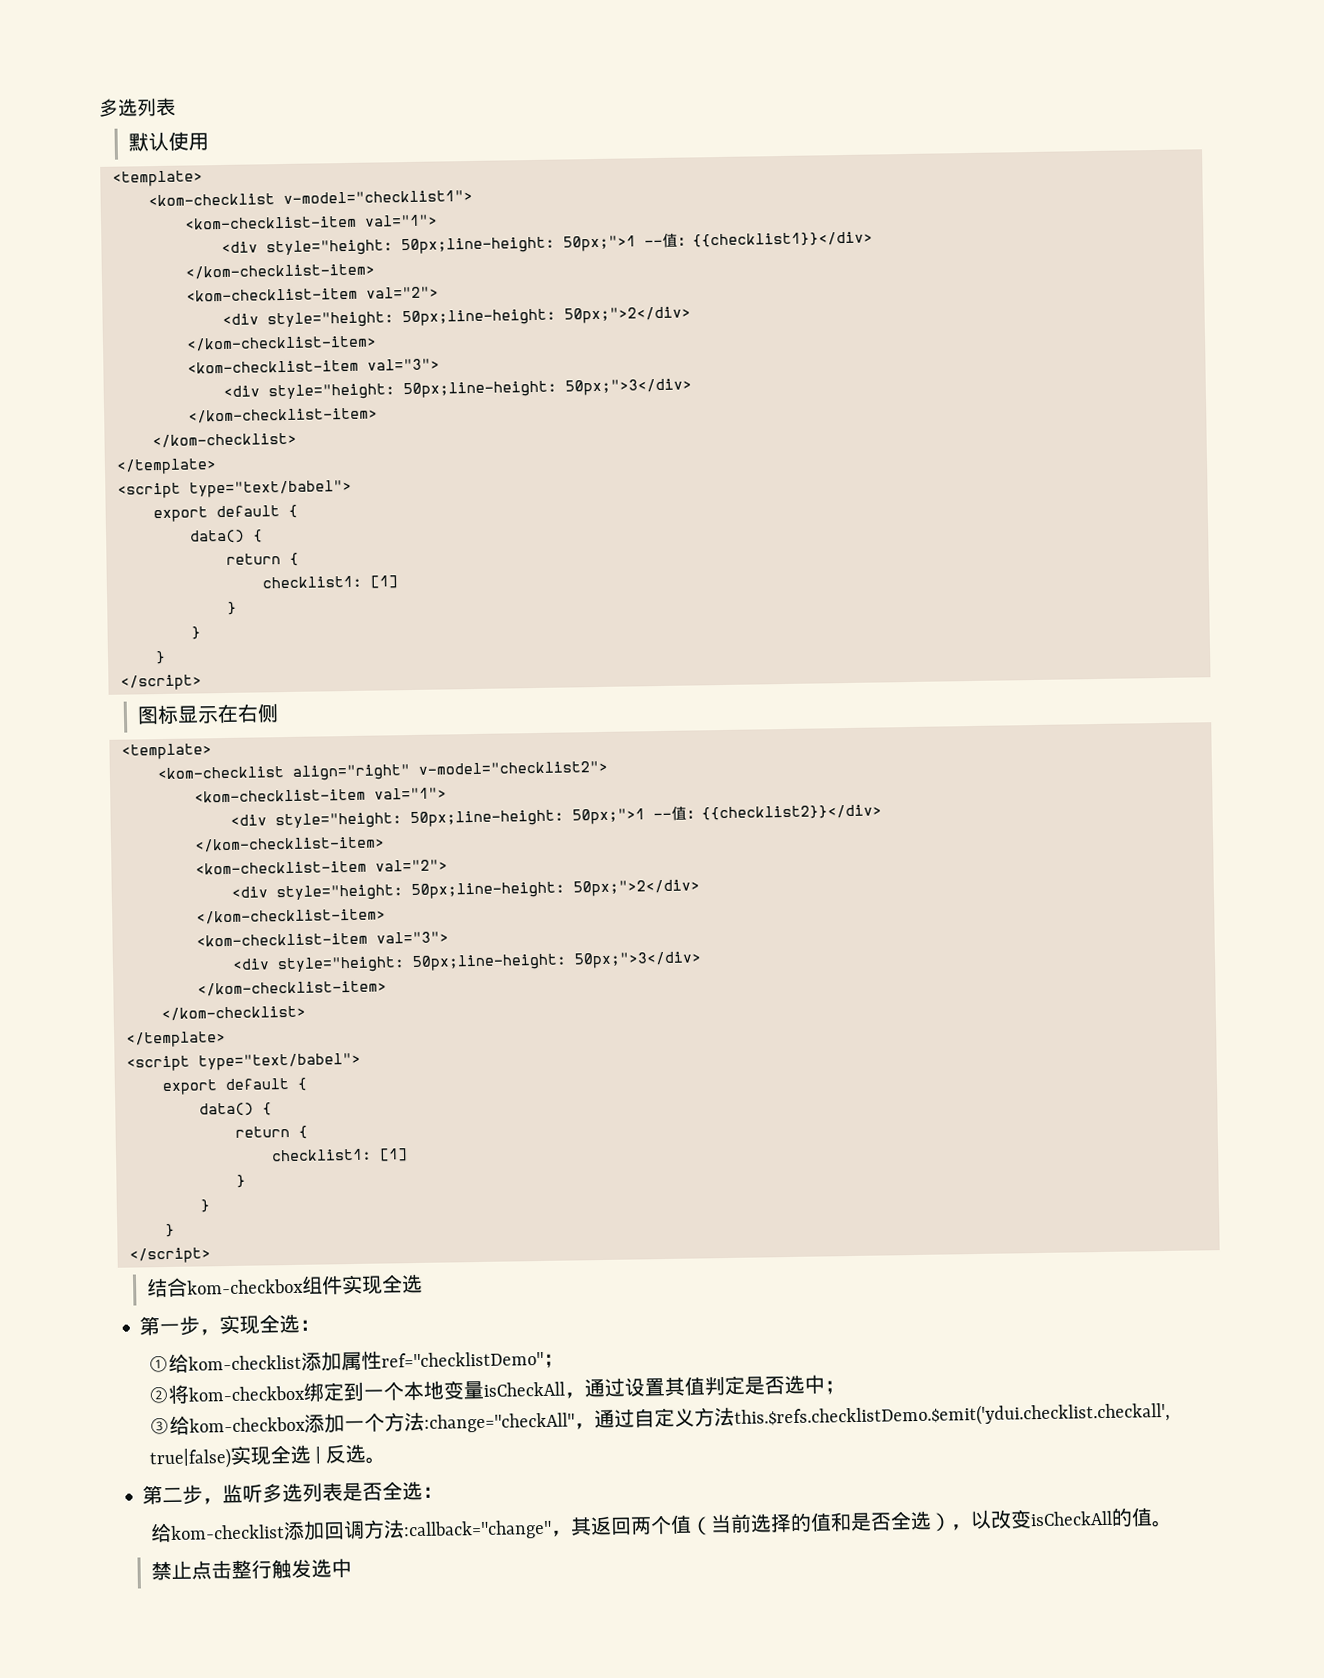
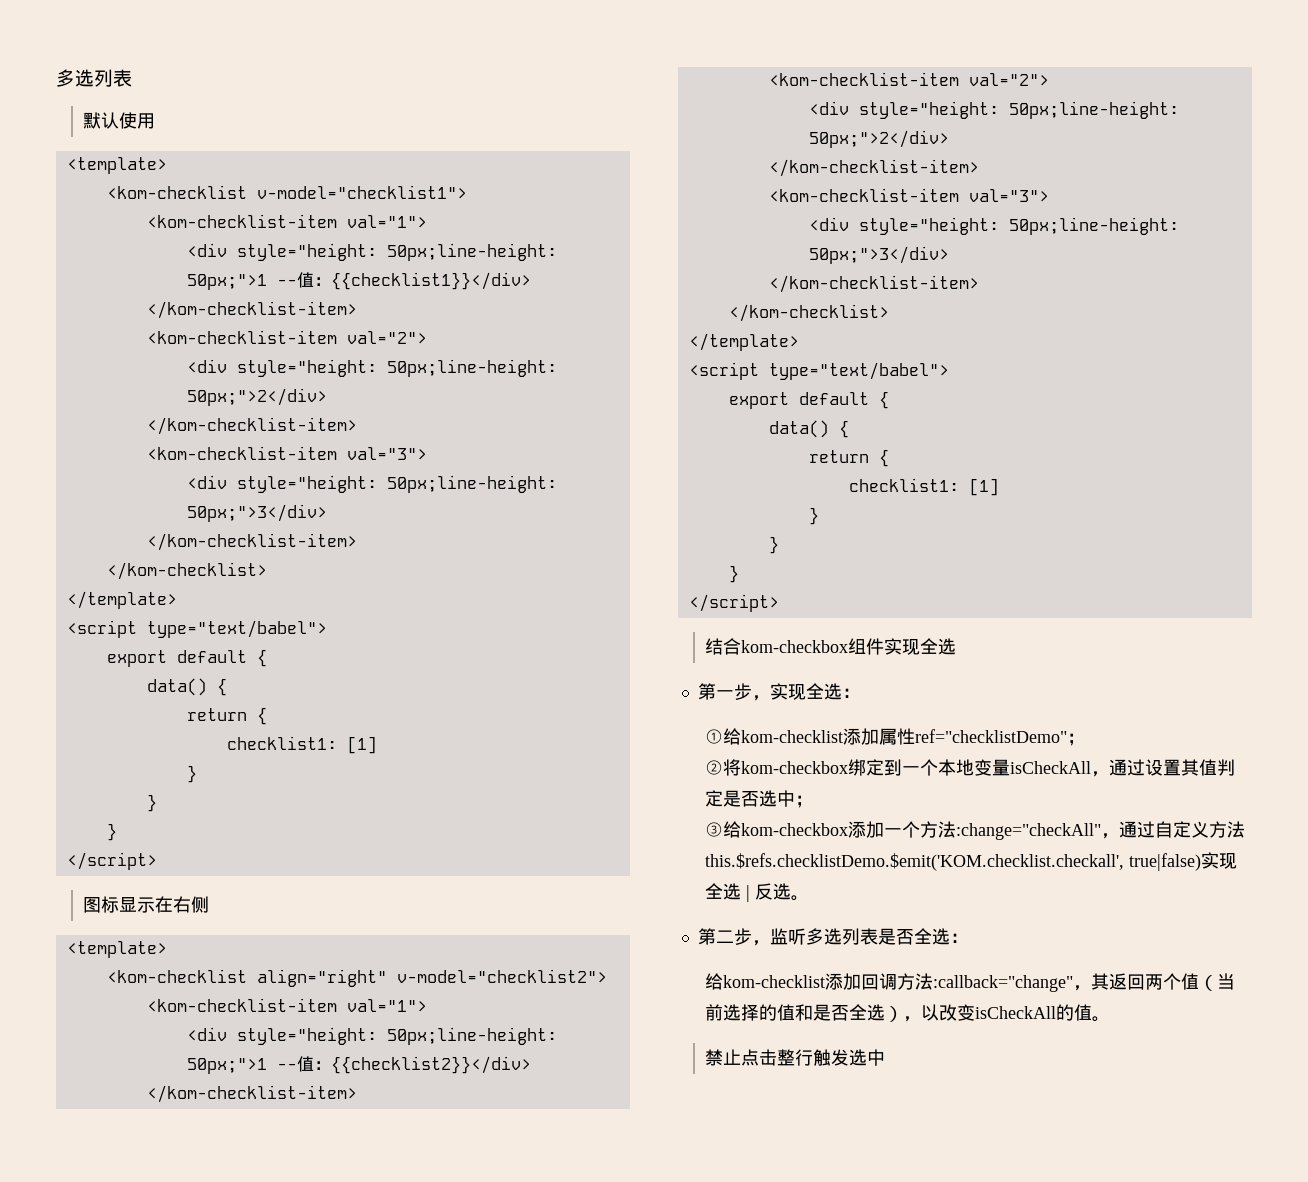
[733,1401,1170,1429] this.$refs.checklistDemo.$emit('ydui.checklist.checkall', -> [705,853,1125,871] this.$refs.checklistDemo.$emit('KOM.checklist.checkall',

